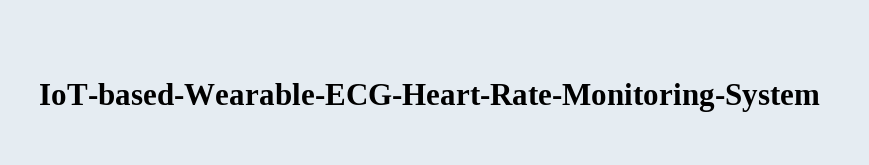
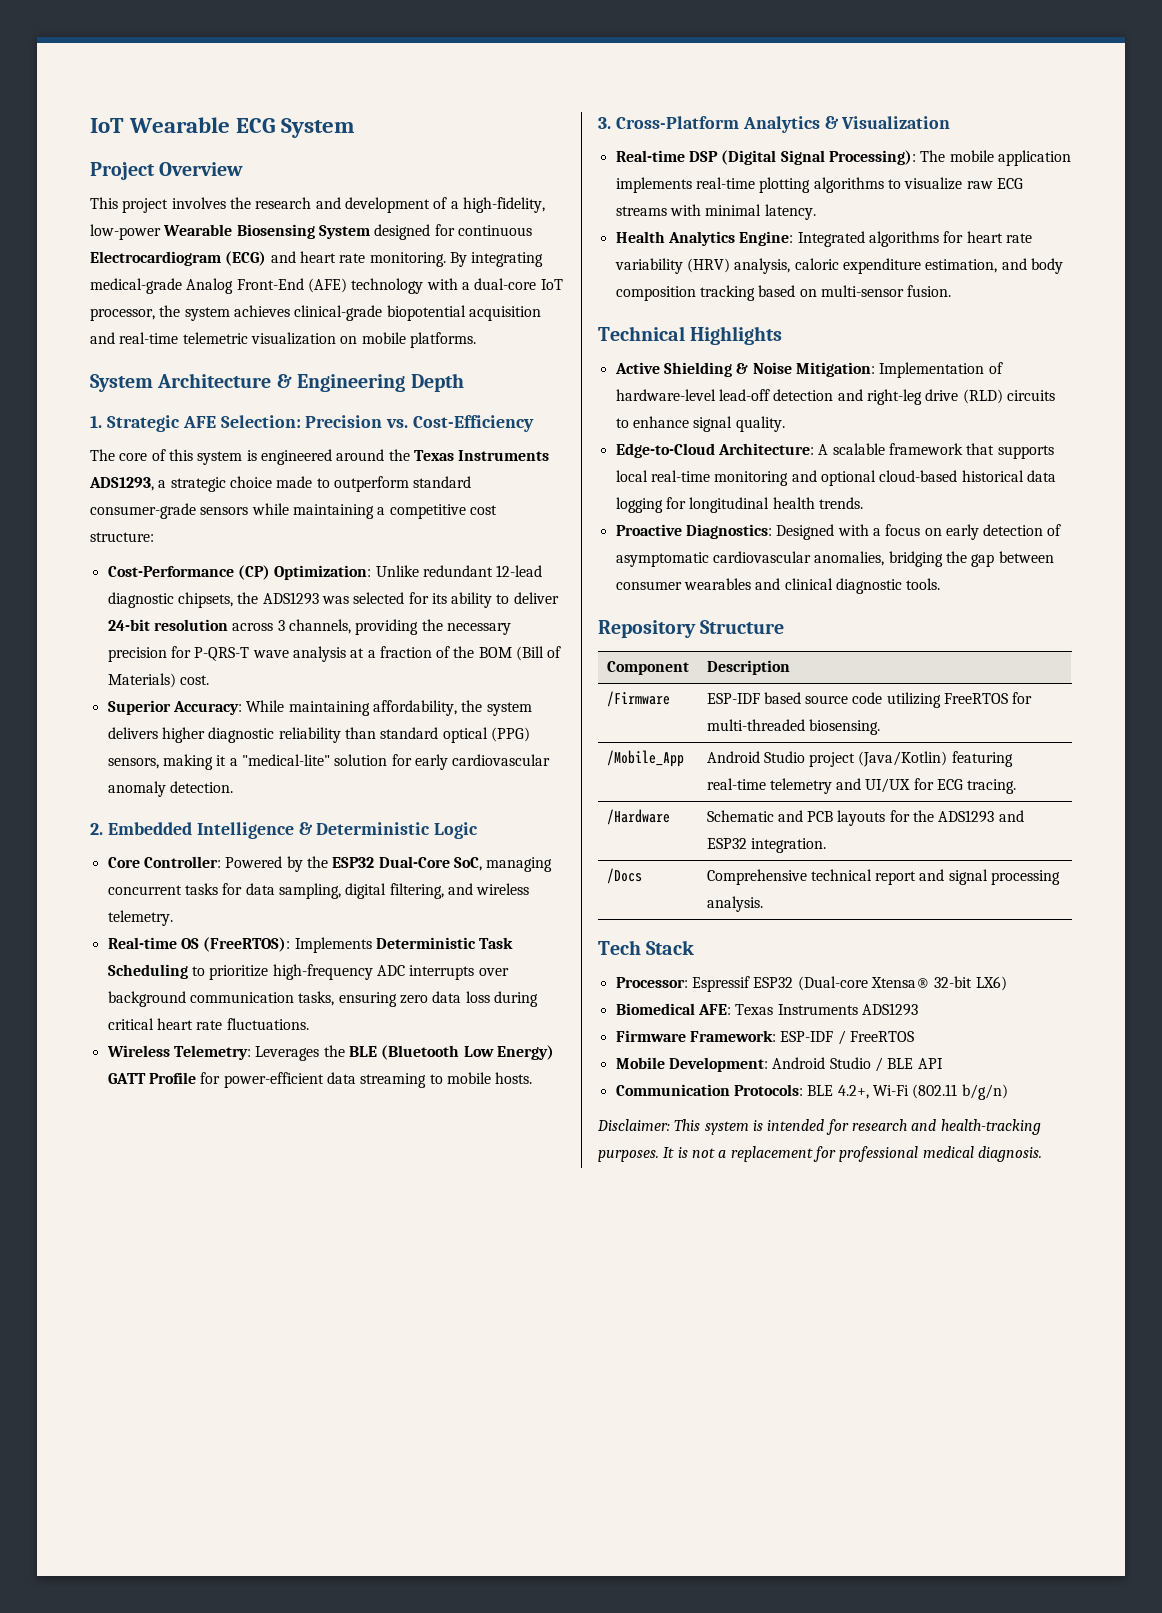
[39,83,820,112] IoT-based-Wearable-ECG-Heart-Rate-Monitoring-System -> [90,117,356,138] [90,162,244,180] [90,197,545,213] [90,224,532,240] [90,251,544,267] [90,278,563,294] [90,305,541,321] [90,332,476,348] [90,373,464,392] [90,415,535,432] [90,449,550,465] [89,476,472,492] [90,503,497,519] [90,532,154,542] [107,565,543,580] [107,592,559,608] [107,619,511,635] [107,646,562,662] [107,673,209,688] [107,700,532,716] [107,727,530,743] [107,754,551,770] [107,781,233,797] [90,822,479,839] [107,856,553,872] [107,883,530,899] [107,910,173,926] [107,937,514,953] [107,964,509,980] [107,991,538,1007] [107,1018,309,1030] [106,1045,554,1061] [107,1072,533,1088] [598,116,951,133] [615,150,1071,166] [615,177,1023,193] [615,204,816,220] [615,231,1032,247] [614,258,1063,274] [615,285,952,301] [598,326,783,345] [614,362,1003,378] [615,389,1055,405] [615,416,785,432] [615,443,1054,459] [615,470,1056,486] [615,497,863,513] [615,524,1062,540] [615,551,1054,567] [615,578,941,594] [598,620,785,638] [606,661,689,675] [706,660,790,675] [606,691,670,707] [706,692,1033,708] [706,719,880,735] [606,750,684,767] [706,751,1013,767] [706,778,1017,794] [606,809,670,825] [706,810,1024,826] [706,838,826,853] [606,868,642,884] [706,869,1061,885] [706,896,763,912] [598,940,695,955] [615,976,1007,992] [615,1003,918,1016] [615,1030,914,1045] [615,1057,943,1072] [615,1084,1008,1100] [597,1119,1041,1135] [598,1146,1042,1162] IoT Wearable ECG System // Project Overview // This project involves the research and development of a high-fidelity, low-power Wearable Biosensing System designed for continuous Electrocardiogram (ECG) and heart rate monitoring. By integrating medical-grade Analog Front-End (AFE) technology with a dual-core IoT processor, the system achieves clinical-grade biopotential acquisition and real-time telemetric visualization on mobile platforms. // System Architecture & Engineering Depth // 1. Strategic AFE Selection: Precision vs. Cost-Efficiency // The core of this system is engineered around the Texas Instruments ADS1293, a strategic choice made to outperform standard consumer-grade sensors while maintaining a competitive cost structure: // Cost-Performance (CP) Optimization: Unlike redundant 12-lead diagnostic chipsets, the ADS1293 was selected for its ability to deliver 24-bit resolution across 3 channels, providing the necessary precision for P-QRS-T wave analysis at a fraction of the BOM (Bill of Materials) cost. // Superior Accuracy: While maintaining affordability, the system delivers higher diagnostic reliability than standard optical (PPG) sensors, making it a "medical-lite" solution for early cardiovascular anomaly detection. // 2. Embedded Intelligence & Deterministic Logic // Core Controller: Powered by the ESP32 Dual-Core SoC, managing concurrent tasks for data sampling, digital filtering, and wireless telemetry. // Real-time OS (FreeRTOS): Implements Deterministic Task Scheduling to prioritize high-frequency ADC interrupts over background communication tasks, ensuring zero data loss during critical heart rate fluctuations. // Wireless Telemetry: Leverages the BLE (Bluetooth Low Energy) GATT Profile for power-efficient data streaming to mobile hosts. // 3. Cross-Platform Analytics & Visualization // Real-time DSP (Digital Signal Processing): The mobile application implements real-time plotting algorithms to visualize raw ECG streams with minimal latency. // Health Analytics Engine: Integrated algorithms for heart rate variability (HRV) analysis, caloric expenditure estimation, and body composition tracking based on multi-sensor fusion. // Technical Highlights // Active Shielding & Noise Mitigation: Implementation of hardware-level lead-off detection and right-leg drive (RLD) circuits to enhance signal quality. // Edge-to-Cloud Architecture: A scalable framework that supports local real-time monitoring and optional cloud-based historical data logging for longitudinal health trends. // Proactive Diagnostics: Designed with a focus on early detection of asymptomatic cardiovascular anomalies, bridging the gap between consumer wearables and clinical diagnostic tools. // Repository Structure // Component | Description // /Firmware | ESP-IDF based source code utilizing FreeRTOS for multi-threaded biosensing. // /Mobile_App | Android Studio project (Java/Kotlin) featuring real-time telemetry and UI/UX for ECG tracing. // /Hardware | Schematic and PCB layouts for the ADS1293 and ESP32 integration. // /Docs | Comprehensive technical report and signal processing analysis. // Tech Stack // Processor: Espressif ESP32 (Dual-core Xtensa® 32-bit LX6) // Biomedical AFE: Texas Instruments ADS1293 // Firmware Framework: ESP-IDF / FreeRTOS // Mobile Development: Android Studio / BLE API // Communication Protocols: BLE 4.2+, Wi-Fi (802.11 b/g/n) // Disclaimer: This system is intended for research and health-tracking purposes. It is not a replacement for professional medical diagnosis.

